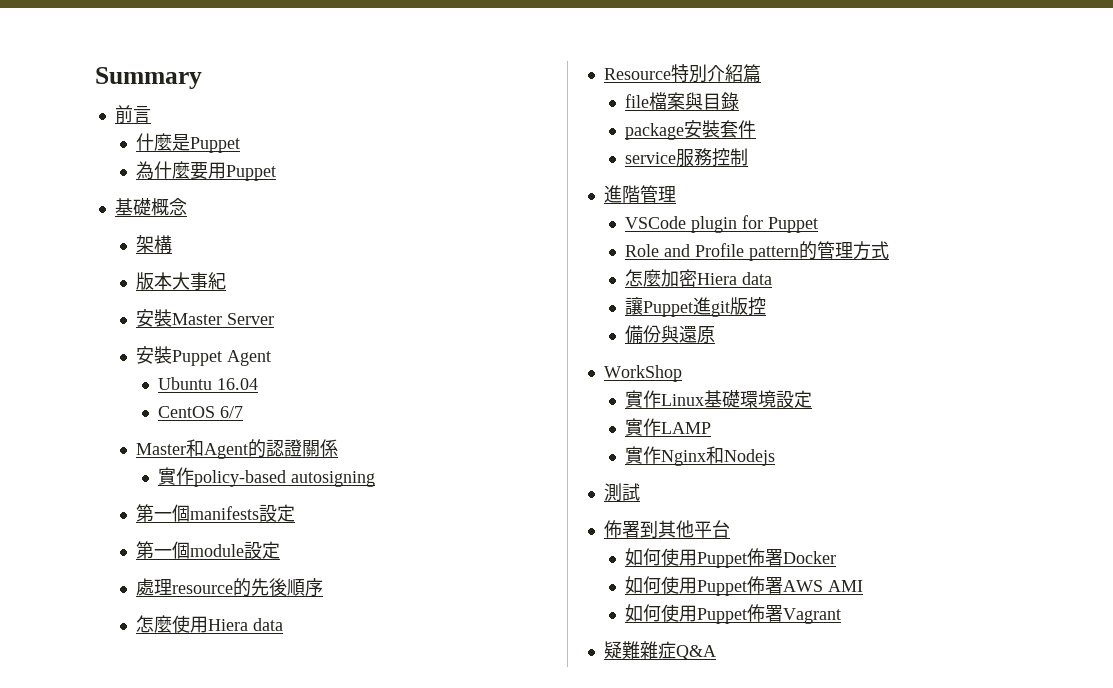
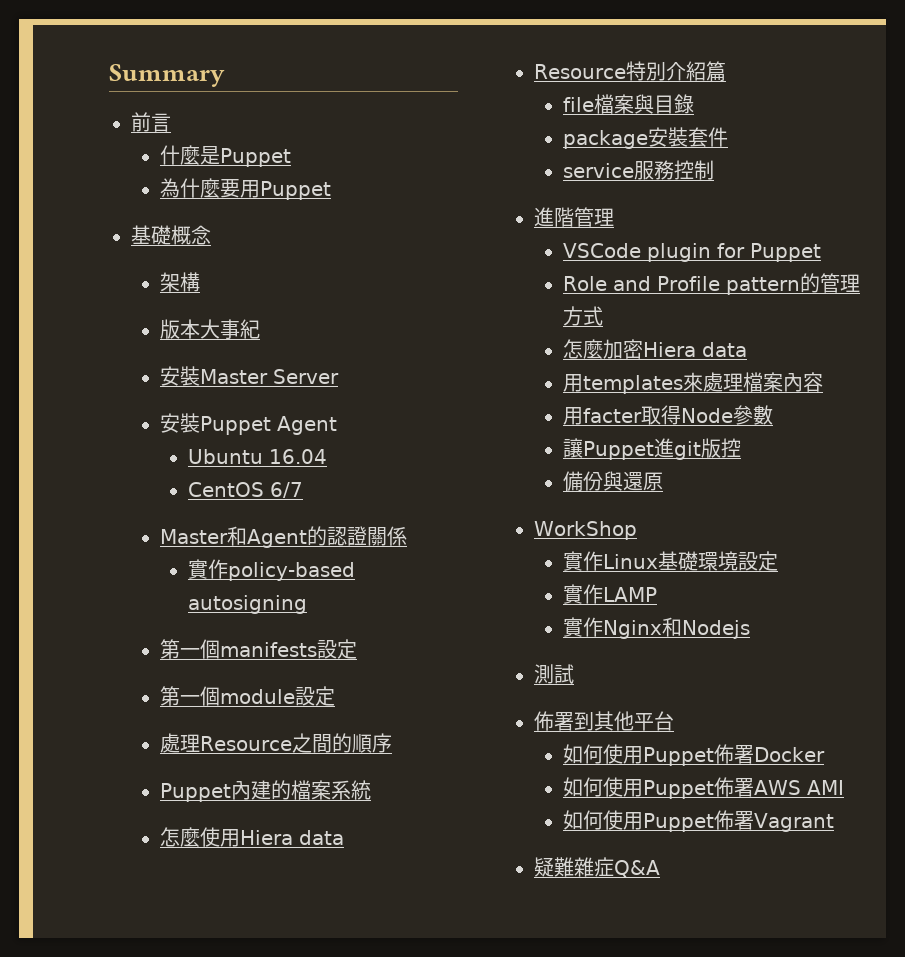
[172,578,288,597] resource的先後 -> [199,733,352,753] Resource之間的
(324, 587) none -> [159,780,371,802] // Puppet內建的檔案系統
(773, 278) none -> [562,372,823,394] [562,405,773,425] // 用templates來處理檔案內容 // 用facter取得Node參數

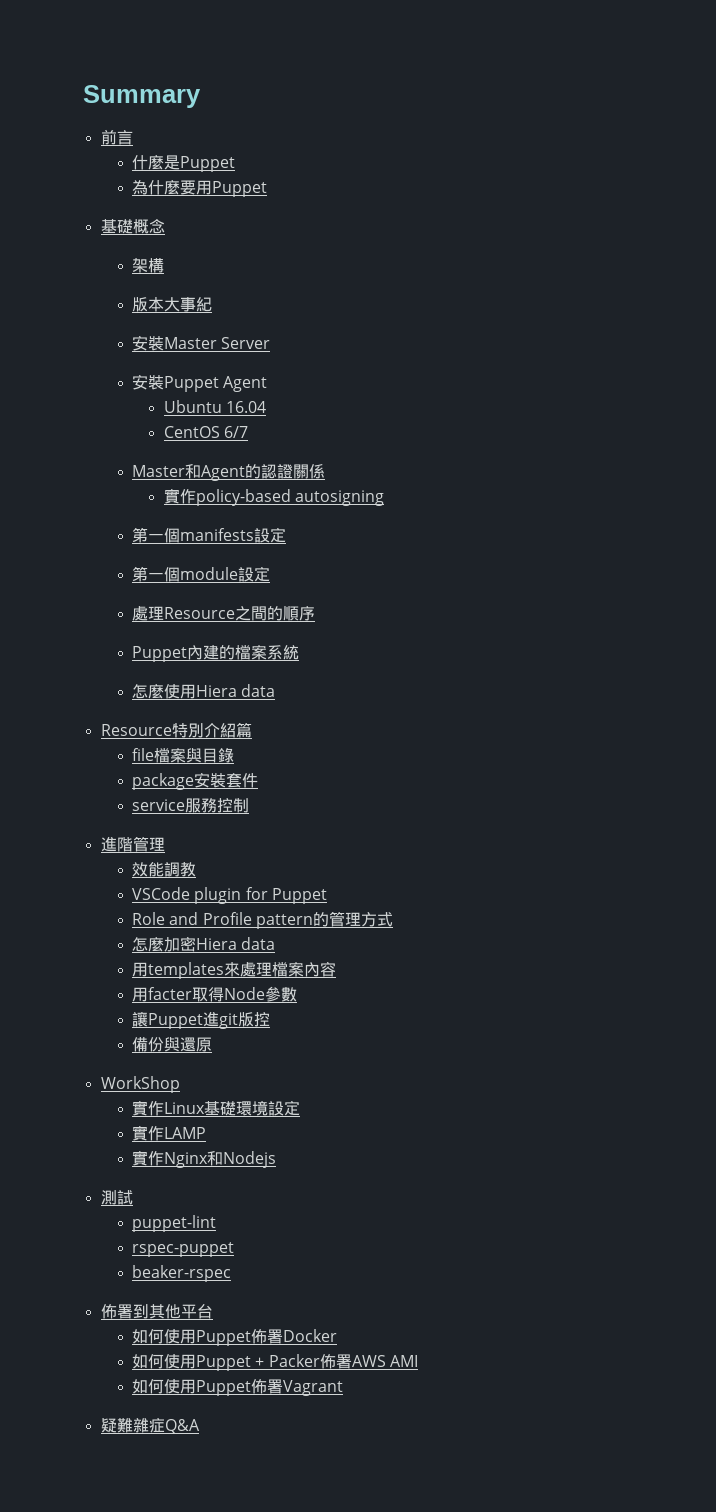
(614, 217) none -> [132,862,197,877] // 效能調教
(574, 674) none -> [132,1215,217,1232] [132,1242,235,1257] [132,1265,232,1282] // puppet-lint // rspec-puppet // beaker-rspec
(714, 789) none -> [255,1354,320,1367] + Packer

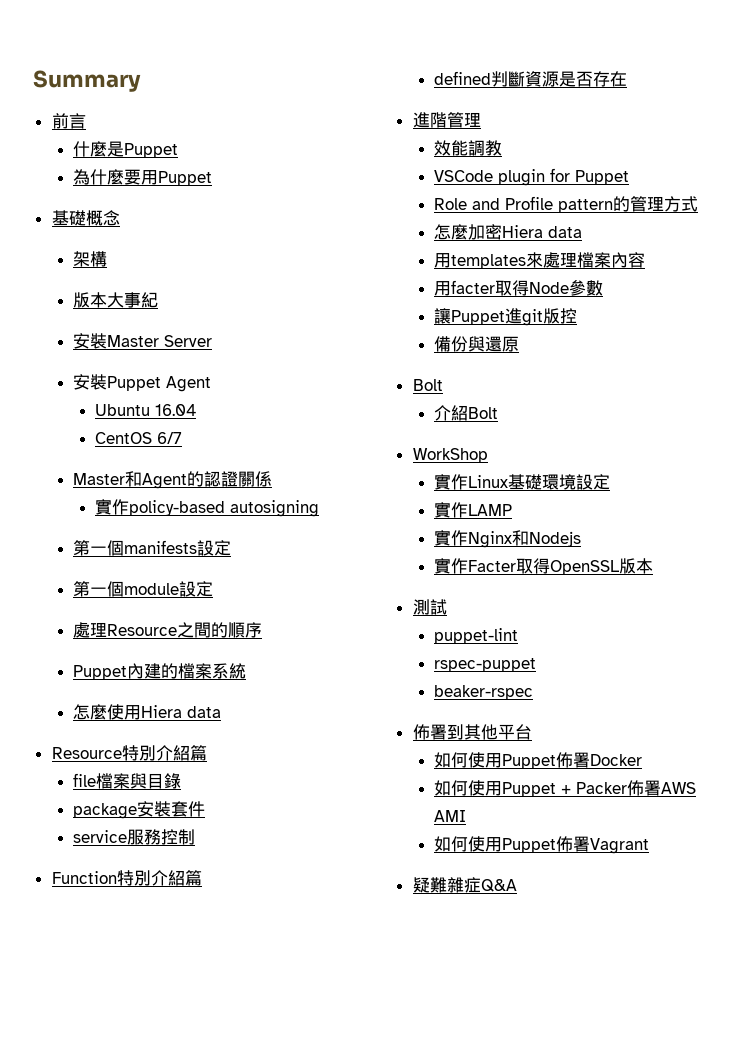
(250, 805) none -> [51,870,202,886] [434,71,628,87] // Function特別介紹篇 // defined判斷資源是否存在
(213, 1044) none -> [412,379,443,391] [434,405,499,421] // Bolt // 介紹Bolt
(277, 1159) none -> [434,558,654,575] // 實作Facter取得OpenSSL版本

